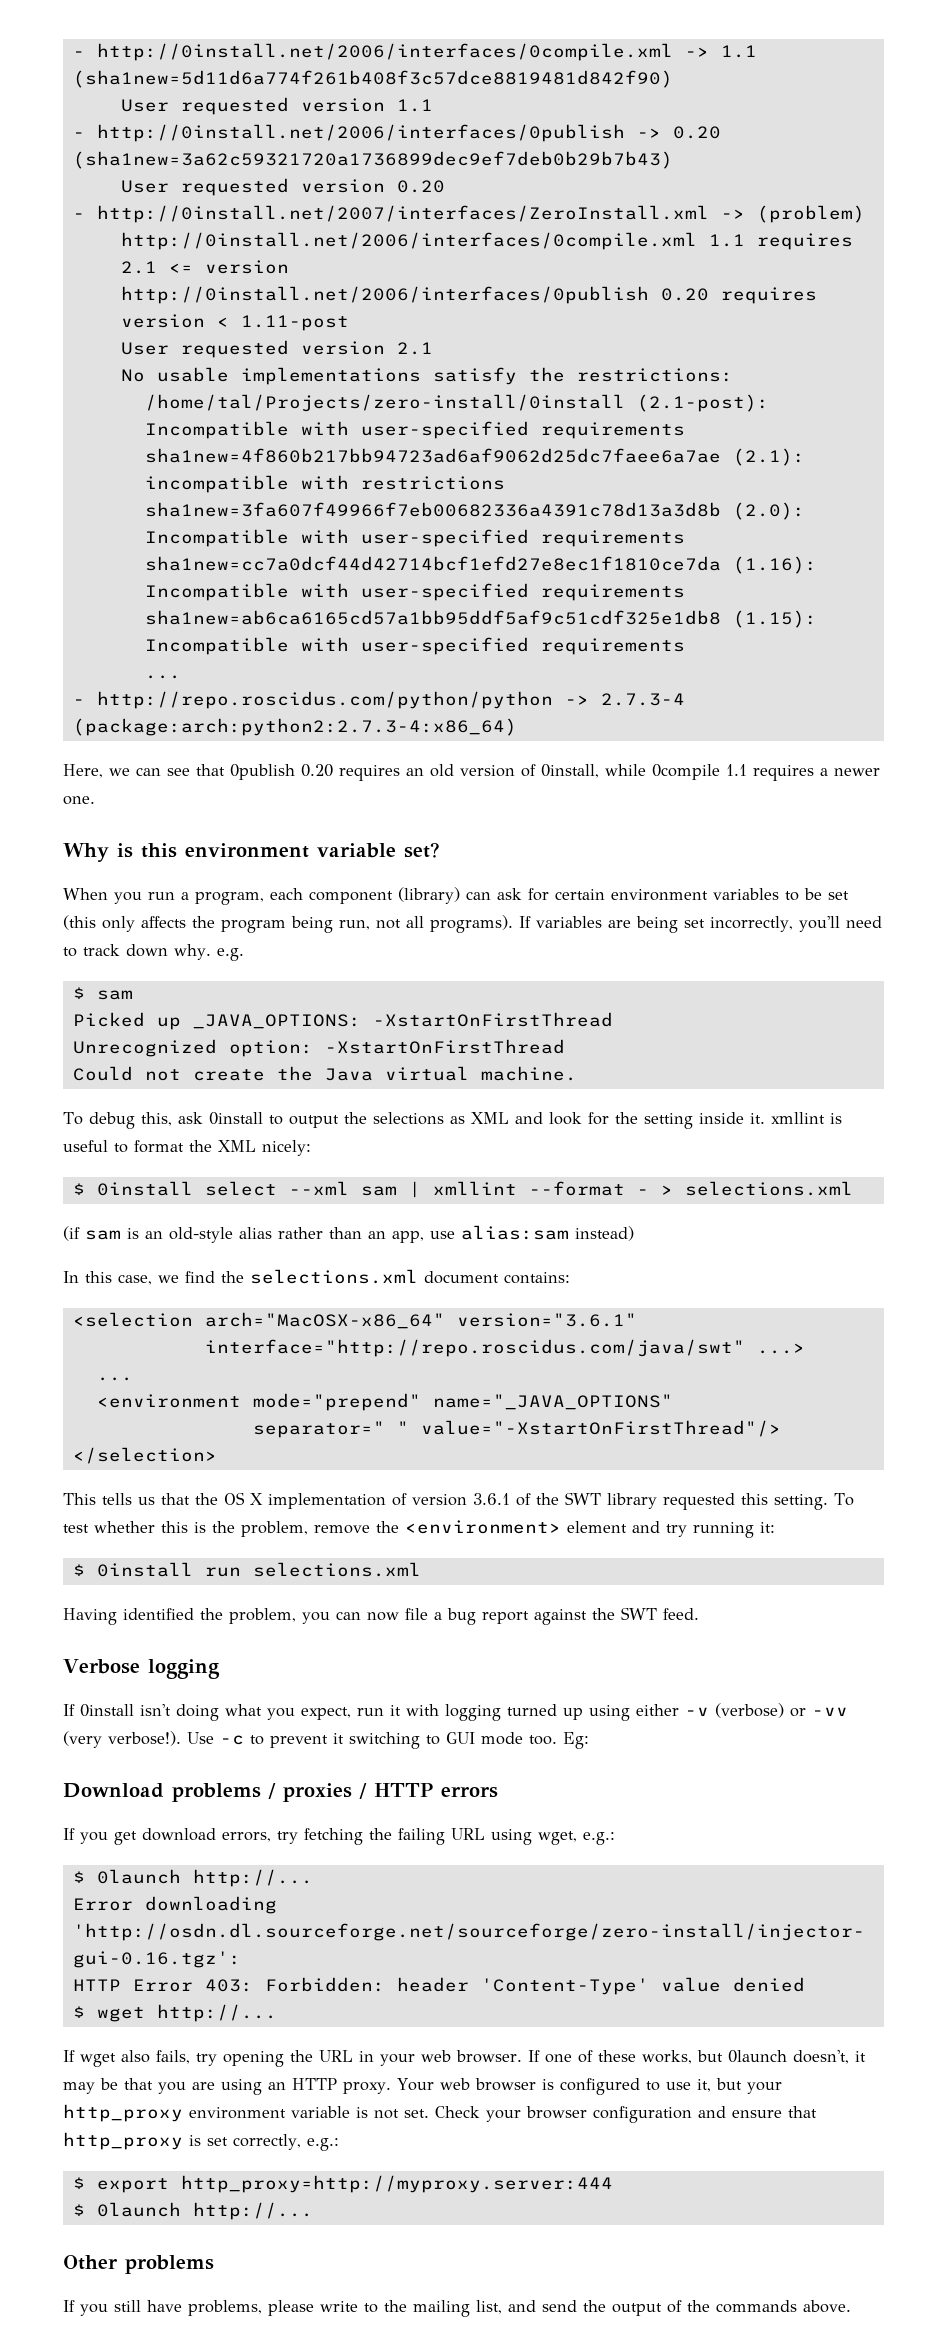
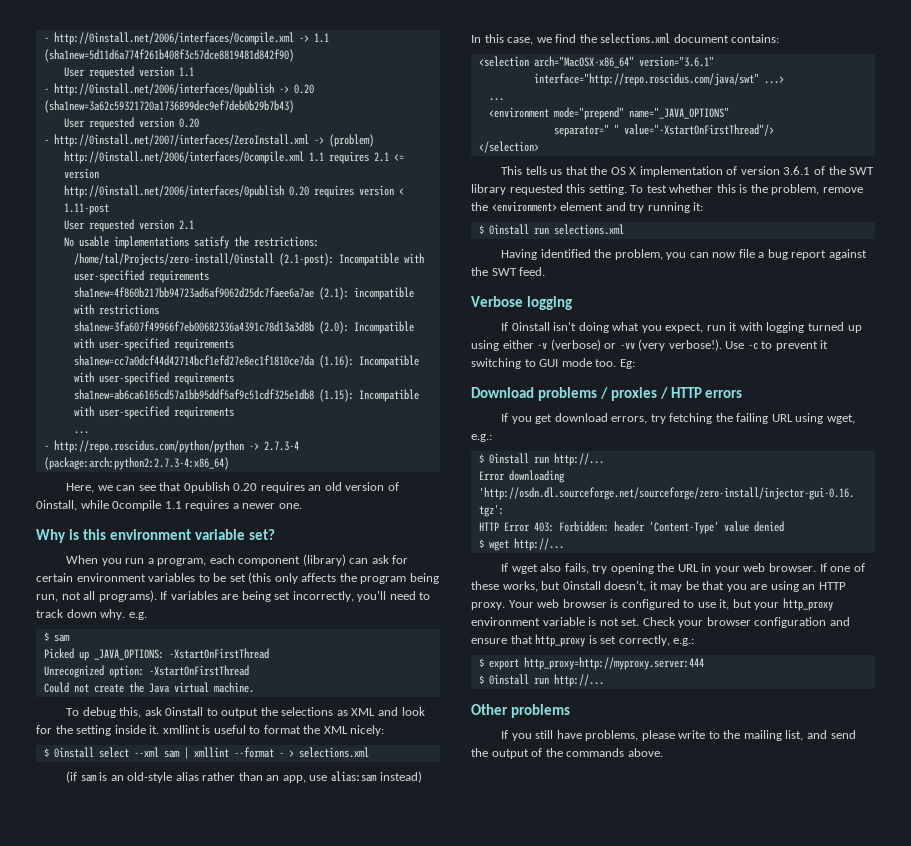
[96,1869,181,1884] 0launch -> [488,453,549,464] 0install run
[727,2050,787,2063] 0launch -> [562,581,601,590] 0install
[96,2202,181,2217] 0launch -> [488,674,549,685] 0install run

